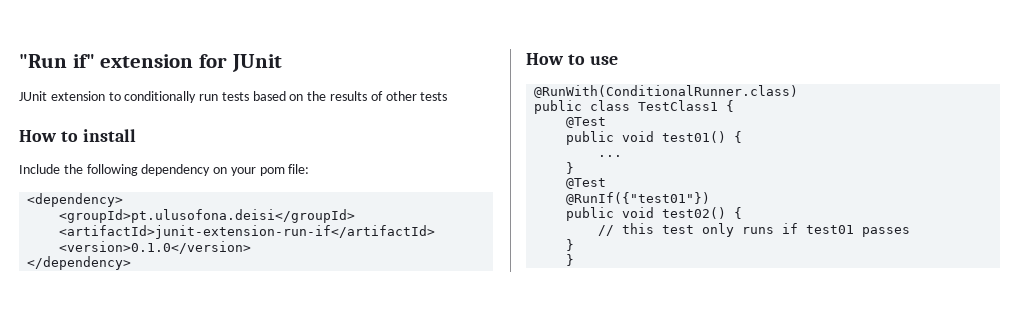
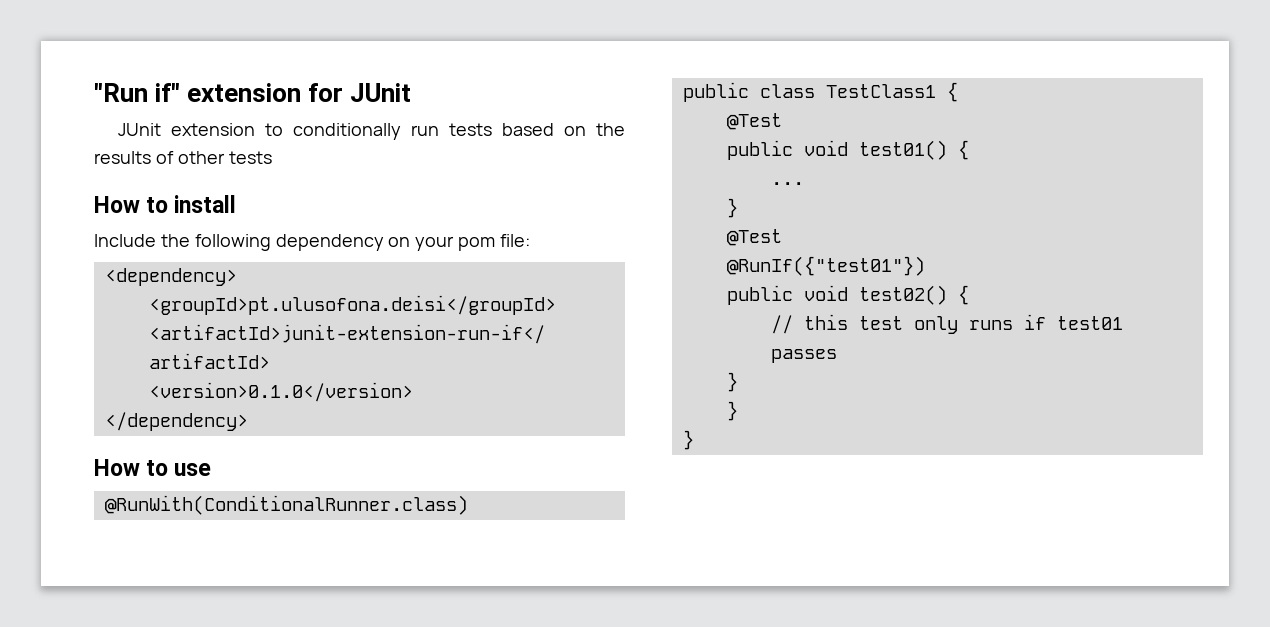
(575, 260) none -> [682,430,694,450] // }

